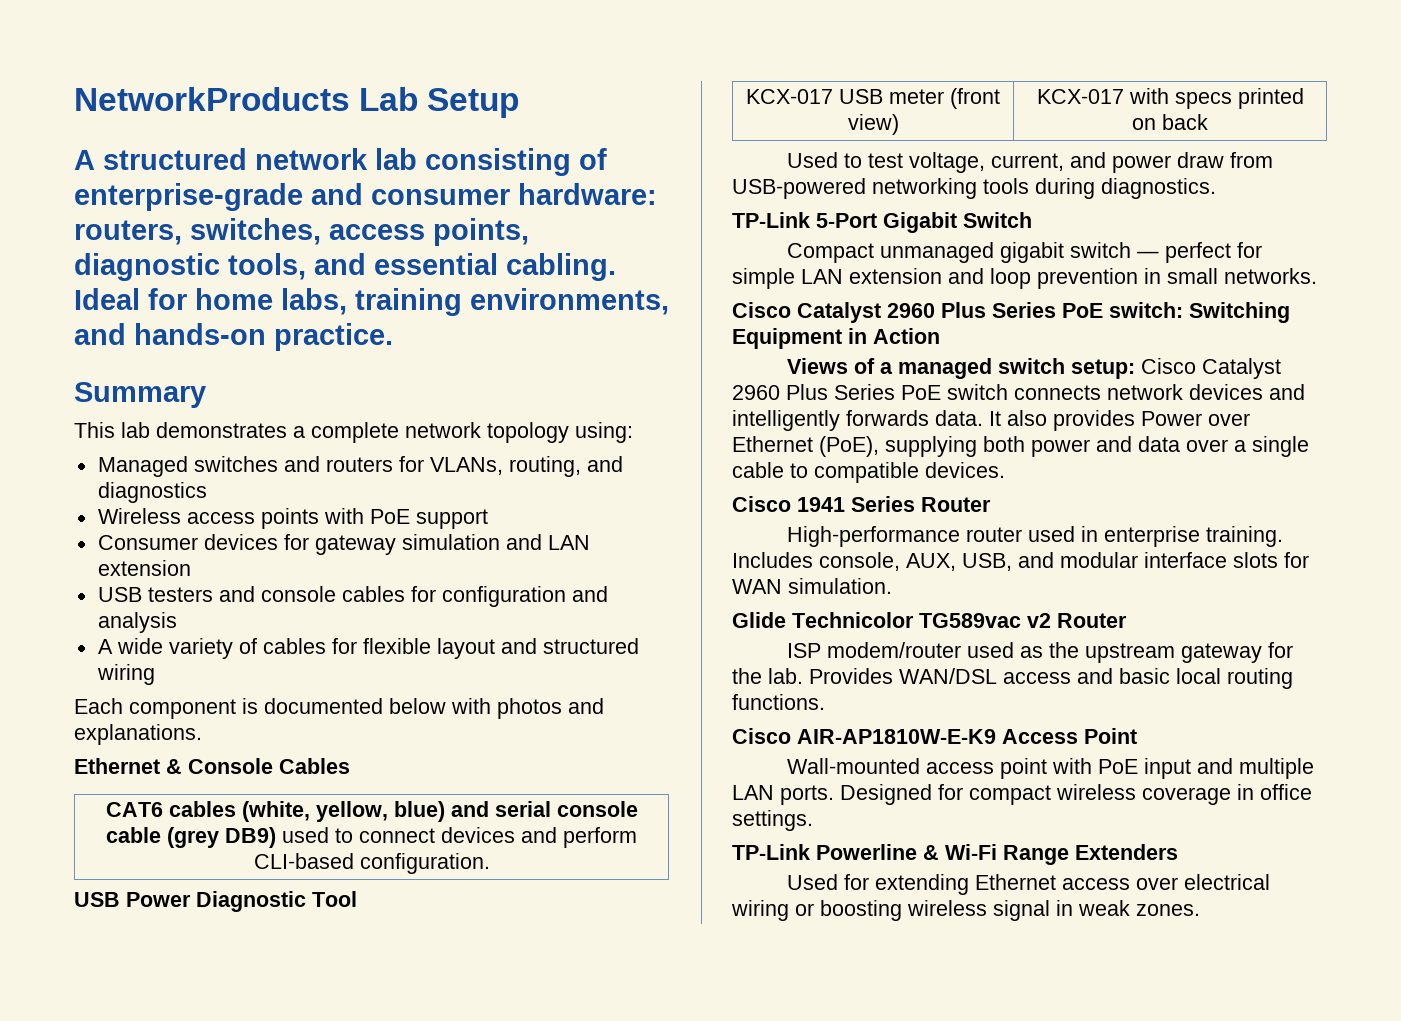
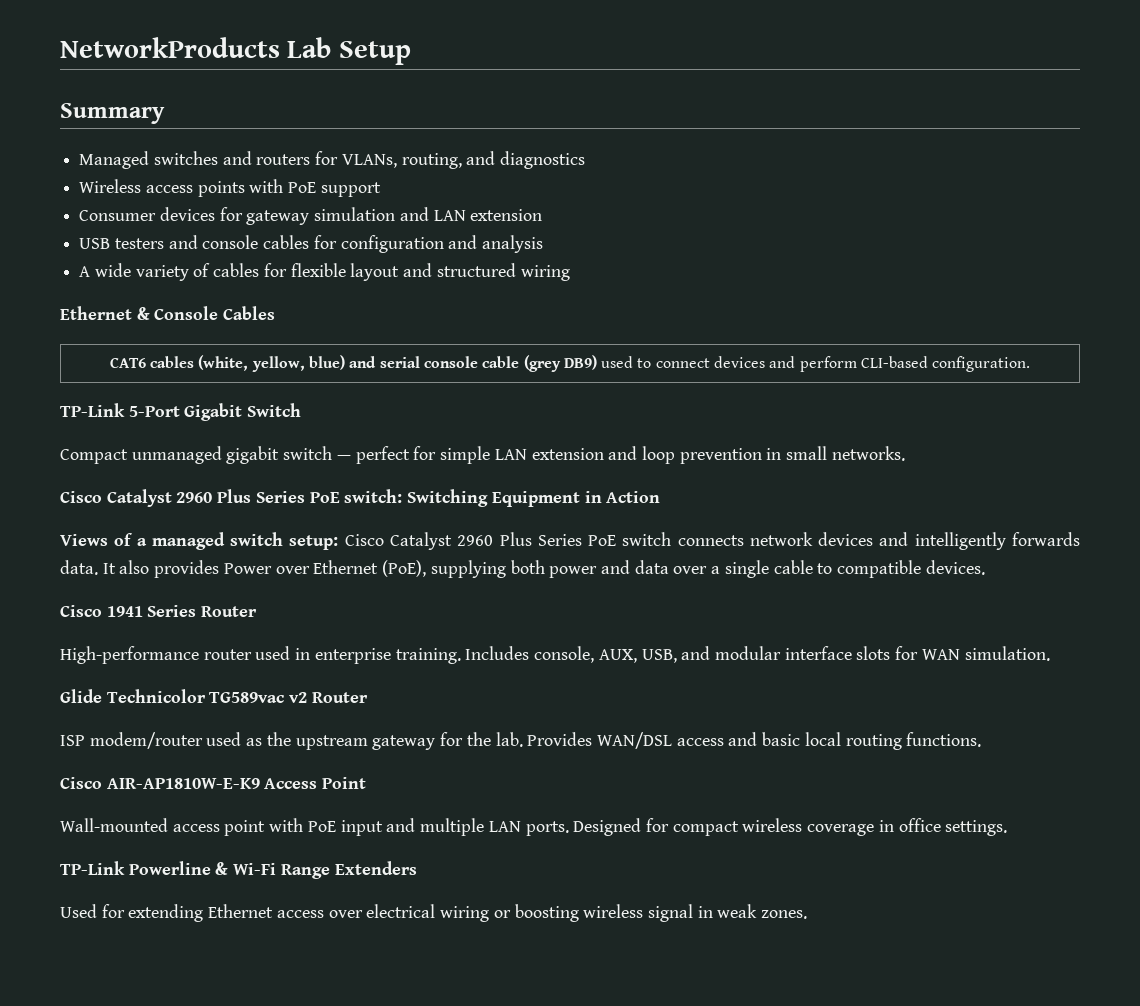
[74,148,607,176] [74,183,657,211] [74,218,529,246] [74,253,616,281] [74,288,669,316] [74,323,393,351] [74,382,206,408] [74,422,633,443] A structured network lab consisting of enterprise-grade and consumer hardware: routers, switches, access points, diagnostic tools, and essential cabling. Ideal for home labs, training environments, and hands-on practice. // Summary // This lab demonstrates a complete network topology using: -> [60,103,165,124] Summary
[74,698,604,719] [74,724,202,745] // Each component is documented below with photos and explanations. -> (570, 273) none
[74,891,357,912] [746,88,1000,109] [847,114,899,135] [1036,88,1304,109] [1132,114,1208,130] [787,152,1274,173] [732,178,1216,199] // USB Power Diagnostic Tool // KCX-017 USB meter (front view) | KCX-017 with specs printed on back // Used to test voltage, current, and power draw from USB-powered networking tools during diagnostics. -> (1031, 364) none

